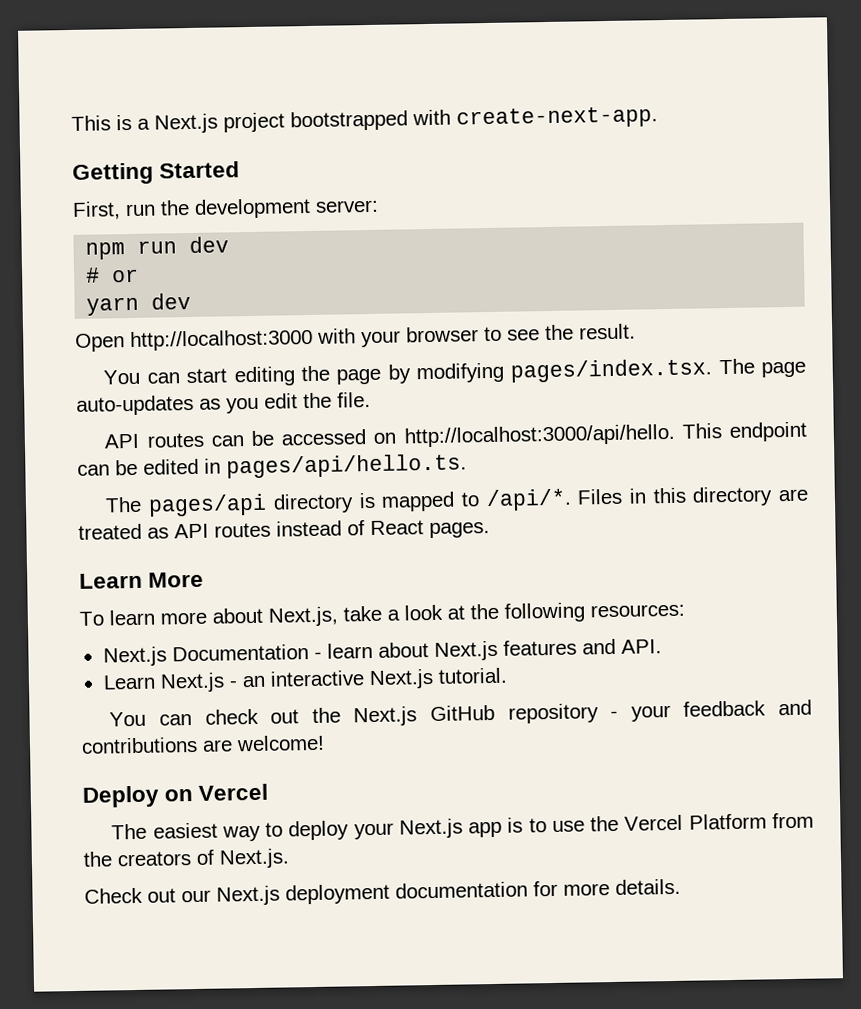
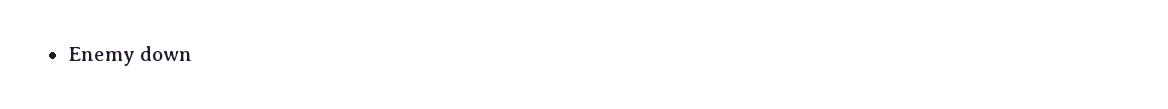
[71,106,658,134] [72,161,241,185] [72,197,379,220] [85,236,230,260] [85,267,140,283] [86,292,192,316] [75,323,636,352] [103,358,806,387] [76,391,371,416] [104,421,807,449] [77,453,467,479] [105,486,808,517] [78,520,490,540] [79,571,205,589] [79,602,685,627] [102,638,662,667] [102,667,507,693] [109,699,812,727] [81,734,325,754] [82,783,269,808] [111,812,814,842] [83,848,290,869] [84,878,681,906] This is a Next.js project bootstrapped with create-next-app. // Getting Started // First, run the development server: // npm run dev // # or // yarn dev // Open http://localhost:3000 with your browser to see the result. // You can start editing the page by modifying pages/index.tsx. The page auto-updates as you edit the file. // API routes can be accessed on http://localhost:3000/api/hello. This endpoint can be edited in pages/api/hello.ts. // The pages/api directory is mapped to /api/*. Files in this directory are treated as API routes instead of React pages. // Learn More // To learn more about Next.js, take a look at the following resources: // Next.js Documentation - learn about Next.js features and API. // Learn Next.js - an interactive Next.js tutorial. // You can check out the Next.js GitHub repository - your feedback and contributions are welcome! // Deploy on Vercel // The easiest way to deploy your Next.js app is to use the Vercel Platform from the creators of Next.js. // Check out our Next.js deployment documentation for more details. -> [67,46,193,66] Enemy down

